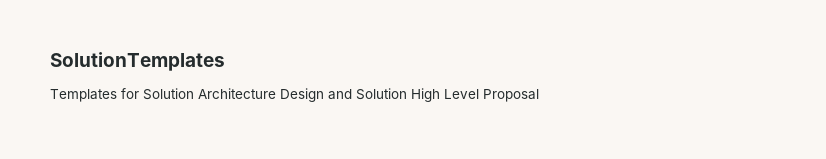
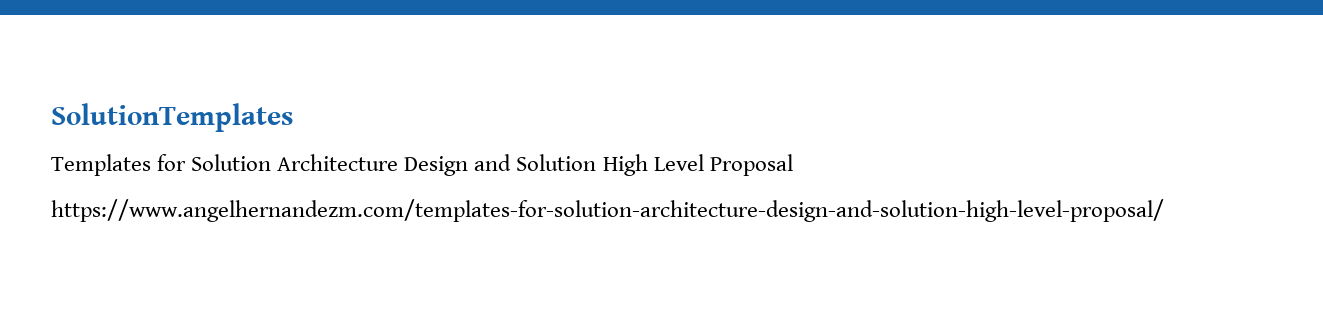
(539, 95) none -> [51,199,1164,222] // https://www.angelhernandezm.com/templates-for-solution-architecture-design-and-solution-high-level-proposal/

